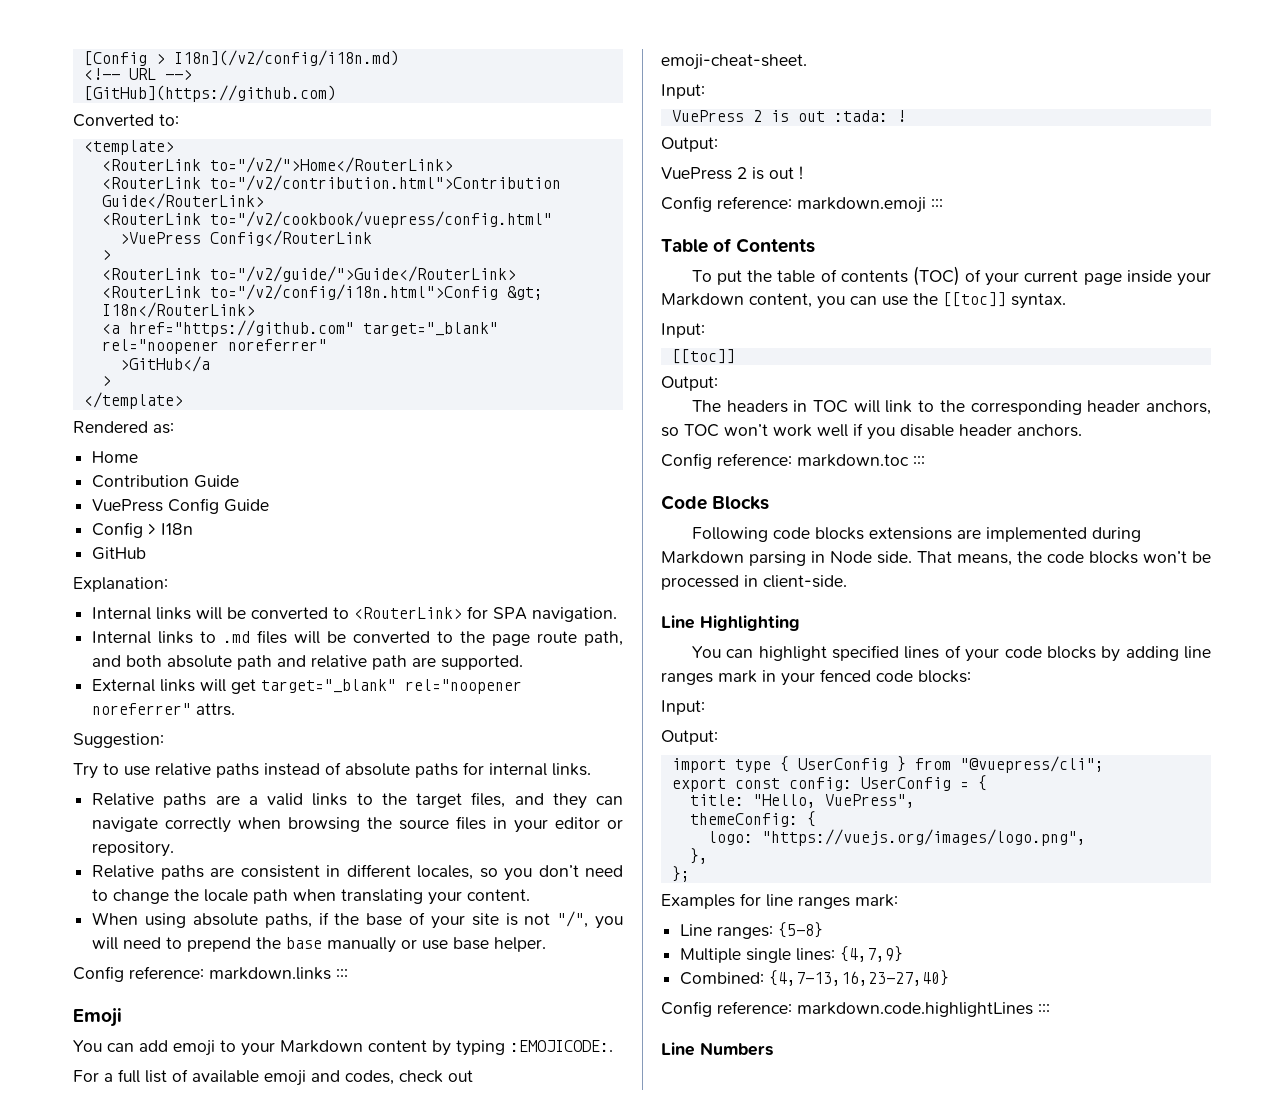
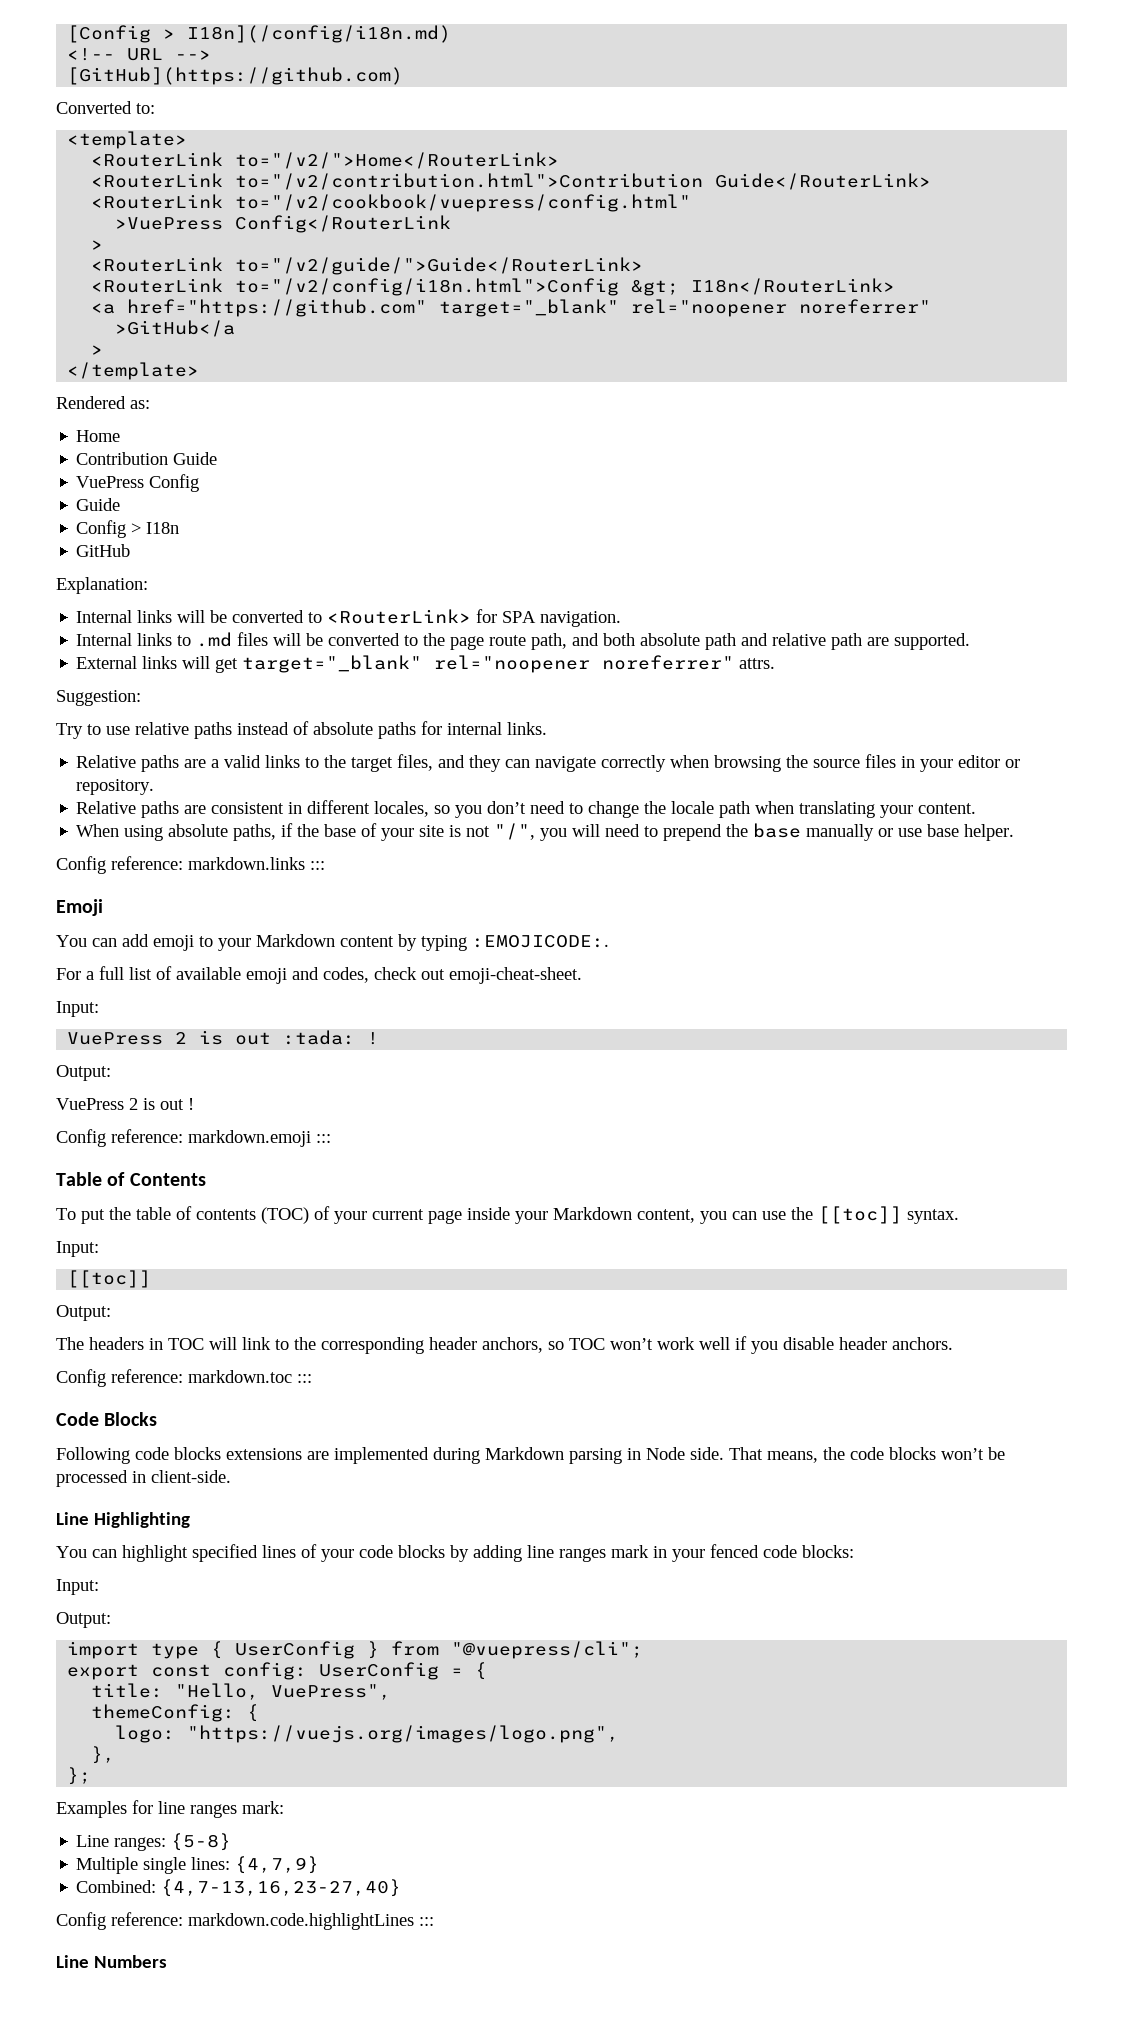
[173,50,399,66] I18n](/v2/config/i18n.md) -> [187,25,452,43] I18n](/config/i18n.md)
(220, 506) none -> (200, 483) //

